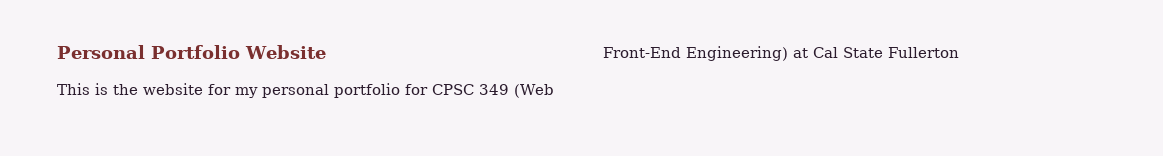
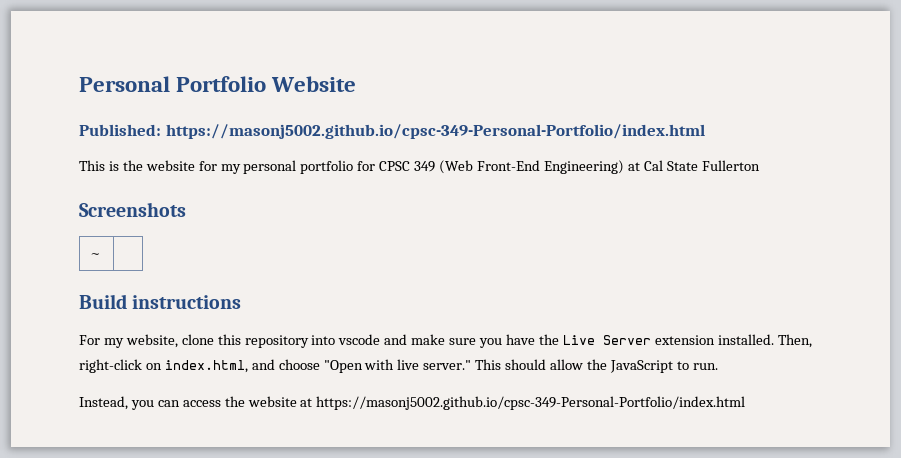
(326, 52) none -> [79,124,705,139] // Published: https://masonj5002.github.io/cpsc-349-Personal-Portfolio/index.html
(959, 52) none -> [79,202,186,217] [90,253,102,258] [79,294,242,309] [79,334,812,348] [79,359,718,373] [79,396,746,410] // Screenshots // ~ | // Build instructions // For my website, clone this repository into vscode and make sure you have the Live Server extension installed. Then, right-click on index.html, and choose "Open with live server." This should allow the JavaScript to run. // Instead, you can access the website at https://masonj5002.github.io/cpsc-349-Personal-Portfolio/index.html

